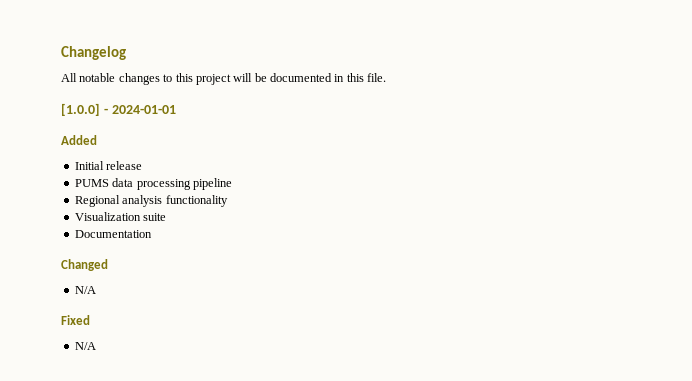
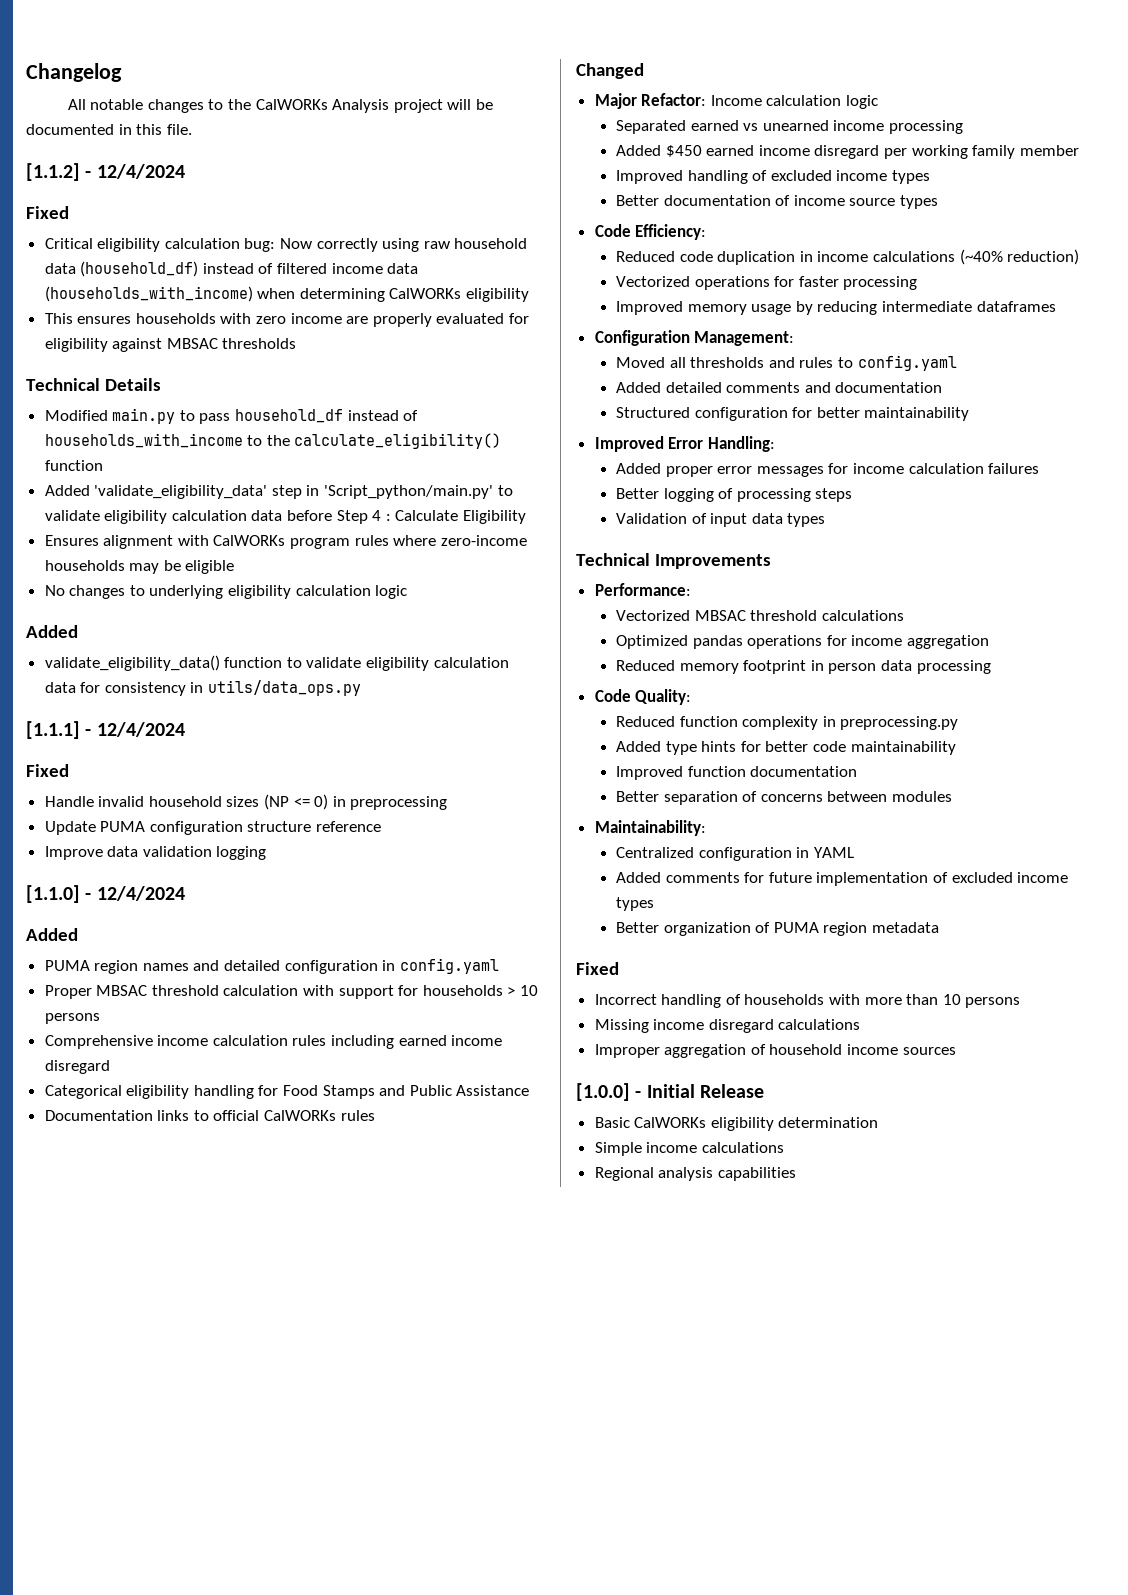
[175,73,193,82] this -> [227,99,390,113] the CalWORKs Analysis
[61,103,176,116] [61,135,97,145] [74,161,143,170] [74,178,232,190] [74,195,228,207] [74,212,167,221] [74,230,152,238] [61,259,108,271] [74,286,96,294] [61,315,90,325] [74,342,96,350] [1.0.0] - 2024-01-01 // Added // Initial release // PUMS data processing pipeline // Regional analysis functionality // Visualization suite // Documentation // Changed // N/A // Fixed // N/A -> [26,163,185,181] [26,206,69,219] [44,238,528,252] [44,261,419,277] [44,286,530,302] [44,313,530,327] [44,338,297,352] [26,378,161,391] [44,408,419,424] [44,433,502,449] [44,460,103,471] [44,485,513,499] [44,510,527,524] [44,535,527,549] [44,560,235,574] [44,585,408,599] [26,625,78,638] [44,655,509,671] [44,680,362,696] [26,721,185,739] [26,764,69,777] [44,794,448,810] [44,821,382,835] [44,846,267,860] [26,885,185,903] [26,928,78,941] [44,958,499,974] [44,985,539,999] [44,1013,100,1024] [44,1035,503,1049] [44,1060,110,1074] [44,1085,530,1099] [44,1110,375,1121] [576,63,644,79] [594,93,879,109] [616,120,964,134] [616,145,1079,159] [616,170,931,184] [616,195,939,209] [594,224,707,240] [616,249,1080,265] [616,276,918,290] [616,301,1056,315] [594,330,795,346] [616,355,957,371] [616,382,943,393] [616,407,970,421] [594,436,775,452] [616,463,1040,477] [616,488,853,502] [616,513,826,527] [576,553,771,569] [594,583,691,596] [616,610,904,621] [616,635,990,649] [616,660,991,674] [594,689,692,705] [616,716,959,730] [616,741,956,755] [616,766,858,780] [616,791,953,805] [594,820,706,836] [616,847,854,861] [616,872,1069,886] [616,897,655,911] [616,922,940,936] [576,962,619,975] [594,994,1021,1008] [594,1019,861,1033] [594,1044,956,1058] [576,1083,765,1101] [594,1117,879,1131] [594,1142,784,1156] [594,1167,796,1181] [1.1.2] - 12/4/2024 // Fixed // Critical eligibility calculation bug: Now correctly using raw household data (household_df) instead of filtered income data (households_with_income) when determining CalWORKs eligibility // This ensures households with zero income are properly evaluated for eligibility against MBSAC thresholds // Technical Details // Modified main.py to pass household_df instead of households_with_income to the calculate_eligibility() function // Added 'validate_eligibility_data' step in 'Script_python/main.py' to validate eligibility calculation data before Step 4 : Calculate Eligibility // Ensures alignment with CalWORKs program rules where zero-income households may be eligible // No changes to underlying eligibility calculation logic // Added // validate_eligibility_data() function to validate eligibility calculation data for consistency in utils/data_ops.py // [1.1.1] - 12/4/2024 // Fixed // Handle invalid household sizes (NP <= 0) in preprocessing // Update PUMA configuration structure reference // Improve data validation logging // [1.1.0] - 12/4/2024 // Added // PUMA region names and detailed configuration in config.yaml // Proper MBSAC threshold calculation with support for households > 10 persons // Comprehensive income calculation rules including earned income disregard // Categorical eligibility handling for Food Stamps and Public Assistance // Documentation links to official CalWORKs rules // Changed // Major Refactor: Income calculation logic // Separated earned vs unearned income processing // Added $450 earned income disregard per working family member // Improved handling of excluded income types // Better documentation of income source types // Code Efficiency: // Reduced code duplication in income calculations (~40% reduction) // Vectorized operations for faster processing // Improved memory usage by reducing intermediate dataframes // Configuration Management: // Moved all thresholds and rules to config.yaml // Added detailed comments and documentation // Structured configuration for better maintainability // Improved Error Handling: // Added proper error messages for income calculation failures // Better logging of processing steps // Validation of input data types // Technical Improvements // Performance: // Vectorized MBSAC threshold calculations // Optimized pandas operations for income aggregation // Reduced memory footprint in person data processing // Code Quality: // Reduced function complexity in preprocessing.py // Added type hints for better code maintainability // Improved function documentation // Better separation of concerns between modules // Maintainability: // Centralized configuration in YAML // Added comments for future implementation of excluded income types // Better organization of PUMA region metadata // Fixed // Incorrect handling of households with more than 10 persons // Missing income disregard calculations // Improper aggregation of household income sources // [1.0.0] - Initial Release // Basic CalWORKs eligibility determination // Simple income calculations // Regional analysis capabilities

